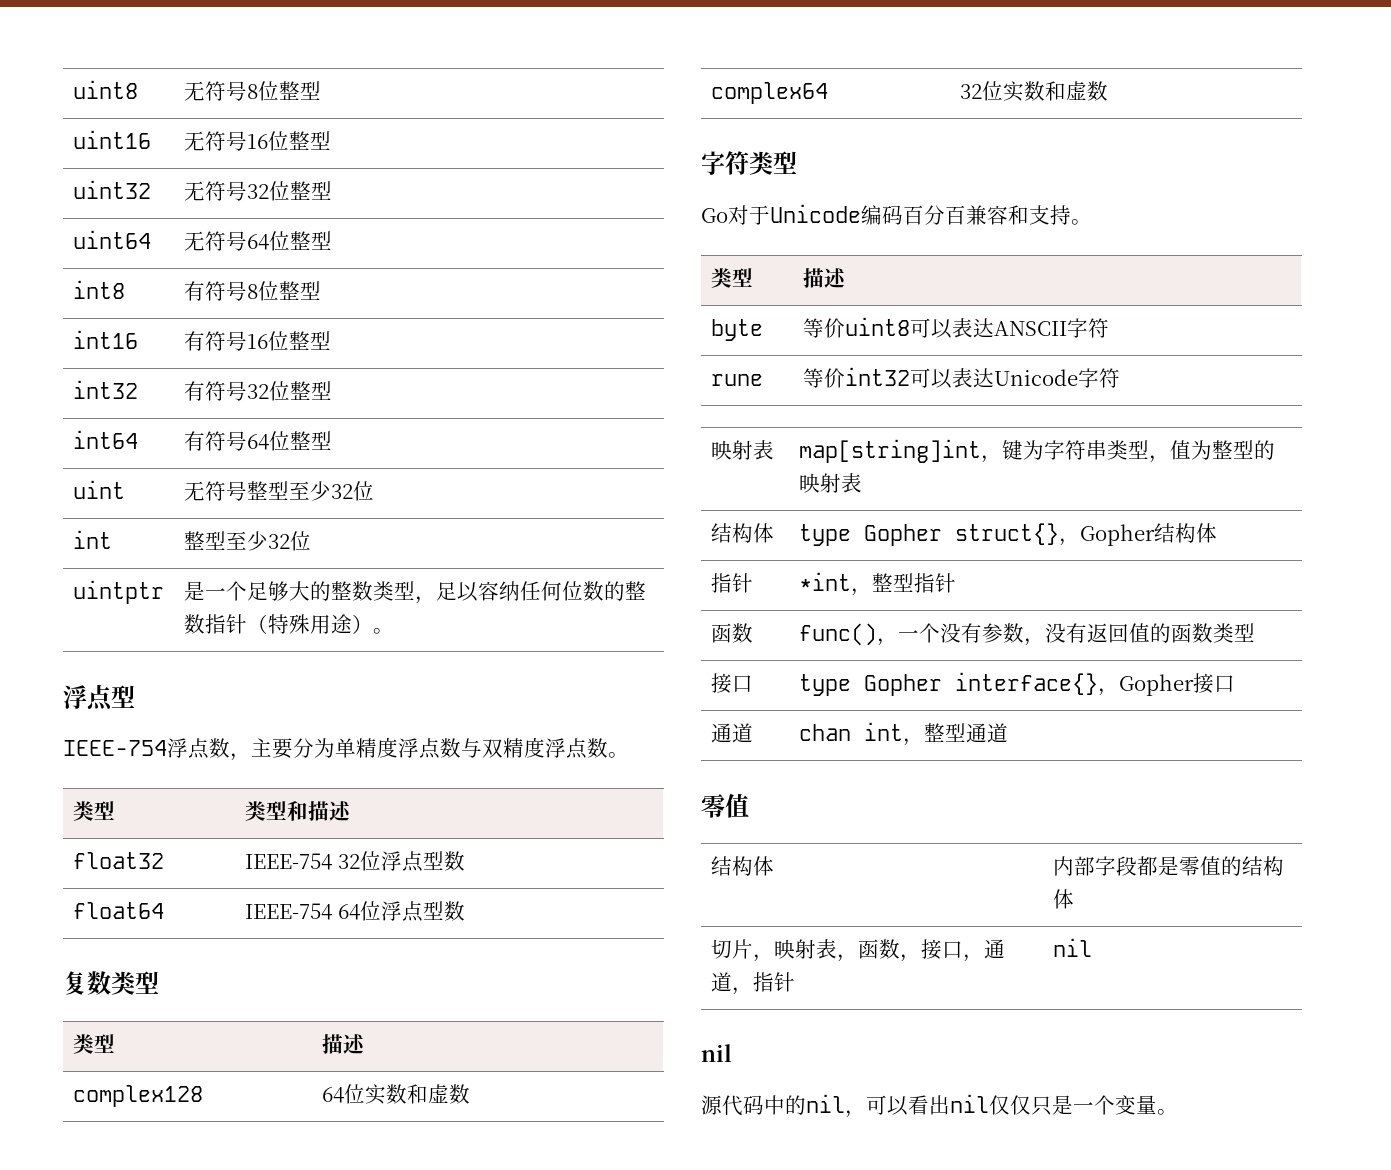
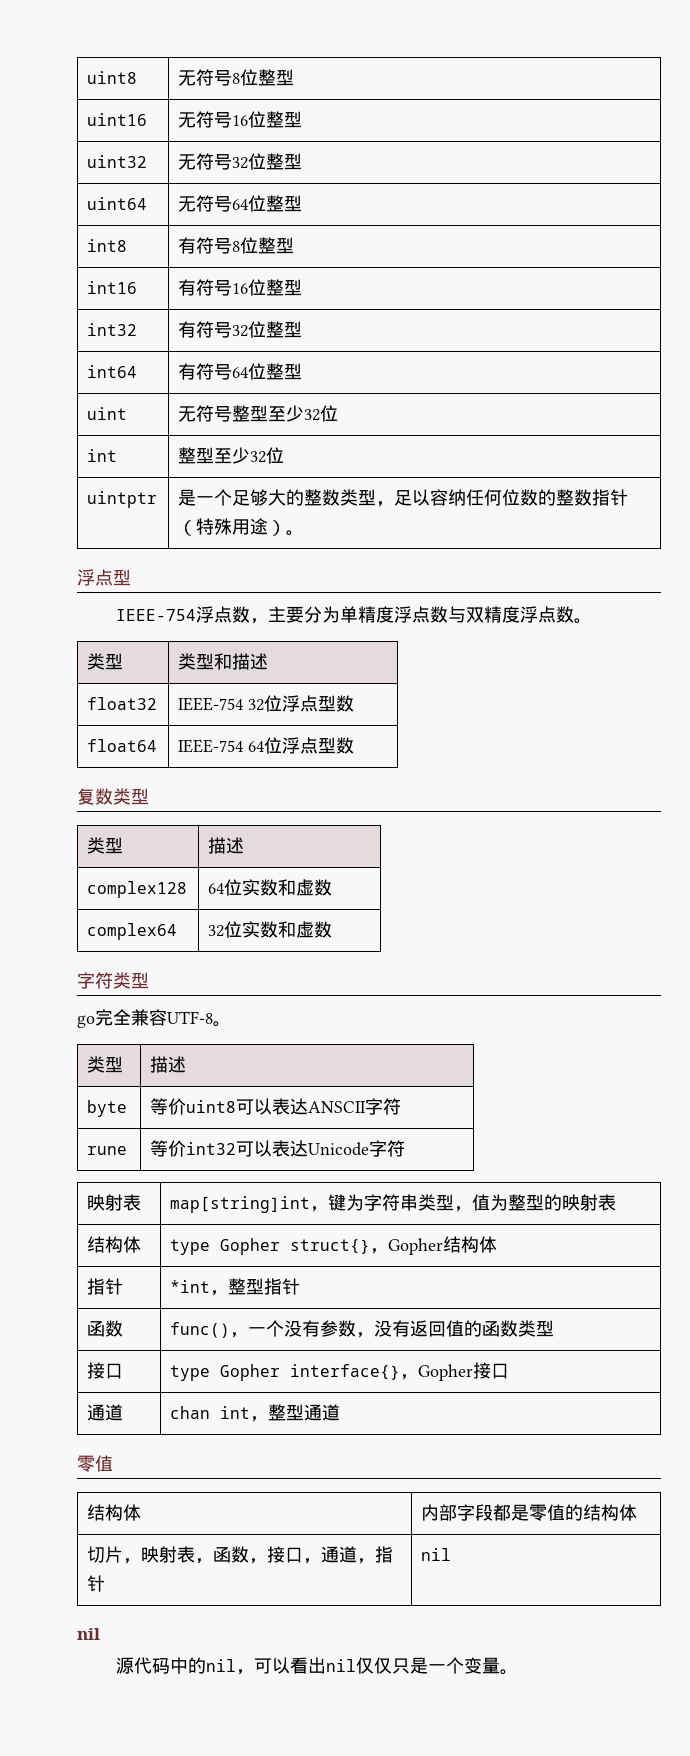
[701,204,1071,225] Go对于Unicode编码百分百兼容和支持 -> [77,1009,213,1028] go完全兼容UTF-8

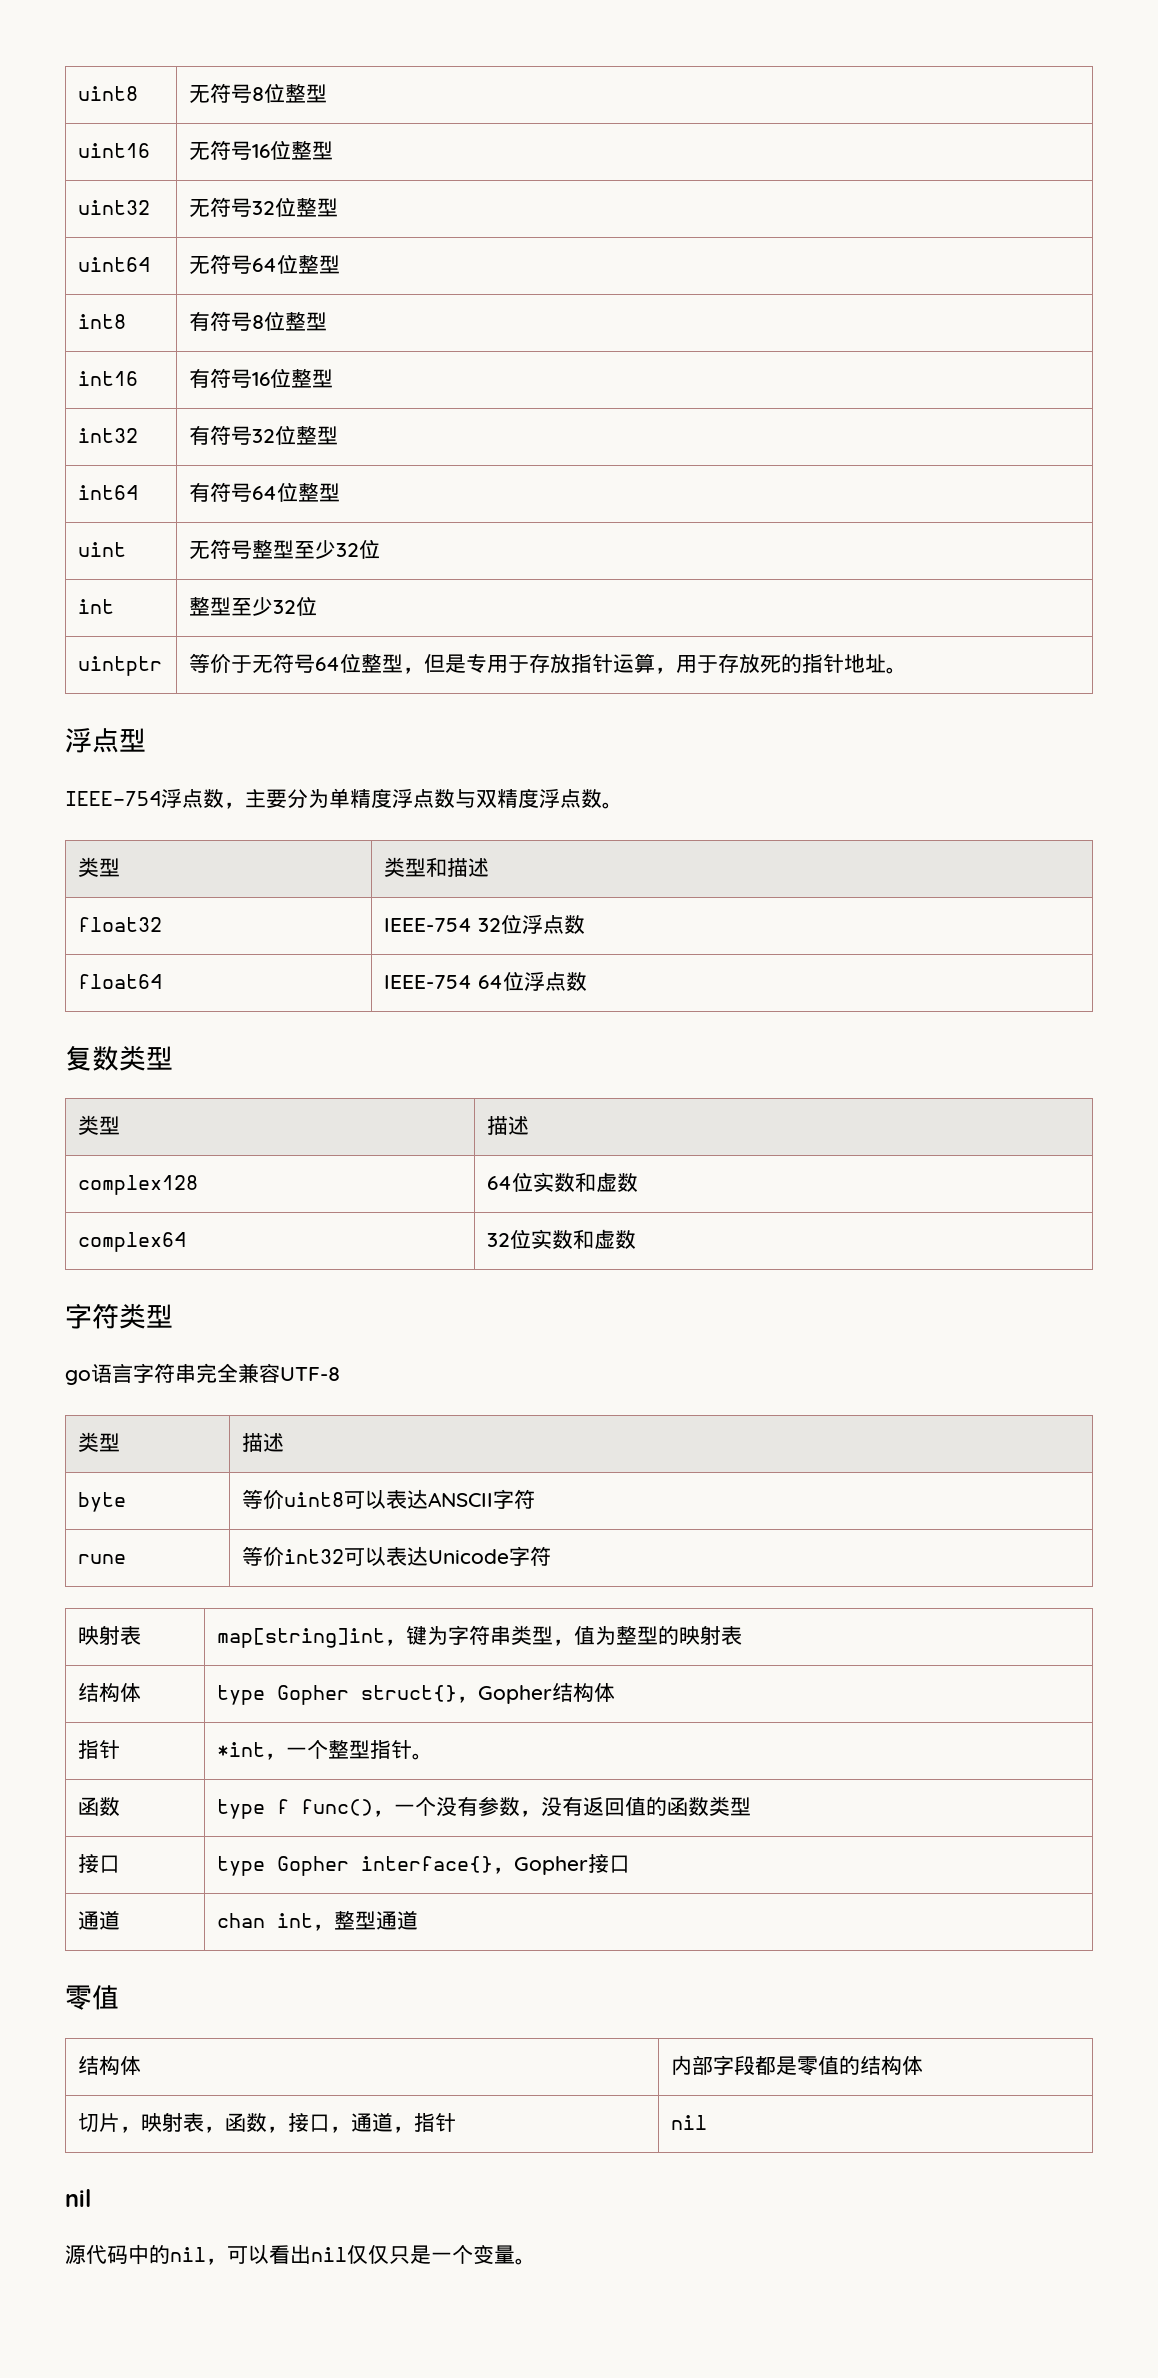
[178,489,629,507] [178,518,287,536] 是一个足够大的整数类型，足以容纳任何位数的整数指针（特殊用途） -> [189,653,887,674] 等价于无符号64位整型，但是专用于存放指针运算，用于存放死的指针地址
[318,695,337,712] 型 -> (565, 924) none
[318,737,337,754] 型 -> (567, 981) none
(95, 1021) none -> [91,1363,196,1383] 语言字符串
[213,1021,231,1027] 。 -> (340, 1374) none
(229, 1293) none -> [286,1740,329,1759] 一个
(301, 1286) none -> [412,1753,434,1760] 。
(124, 1328) none -> [217,1799,290,1819] type f

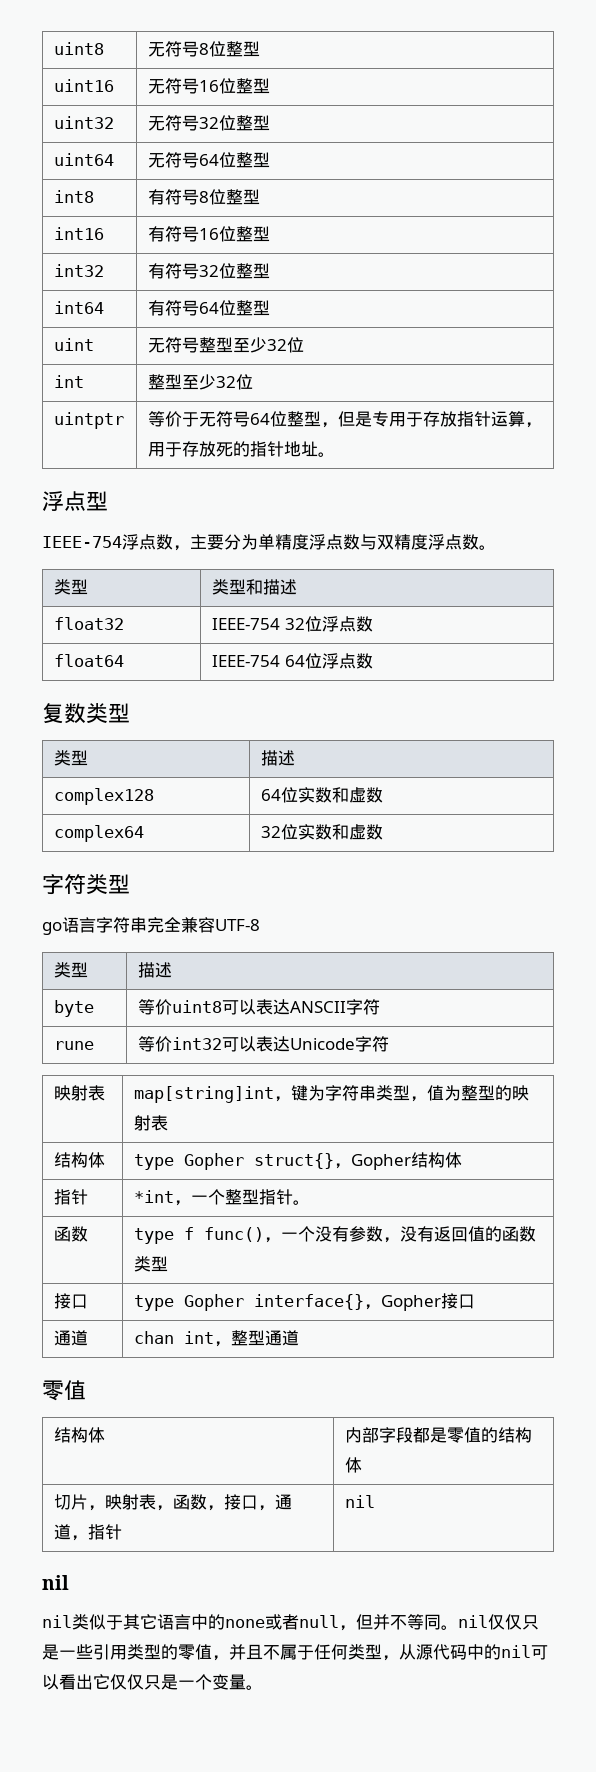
(91, 2198) none -> [42,1614,539,1631] [42,1644,416,1661] nil类似于其它语言中的none或者null，但并不等同。nil仅仅只是一些引用类型的零值，并且不属于任何类型，从
[206,2258,227,2265] ， -> (531, 1651) none
[311,2247,347,2262] nil -> [93,1674,110,1689] 它

